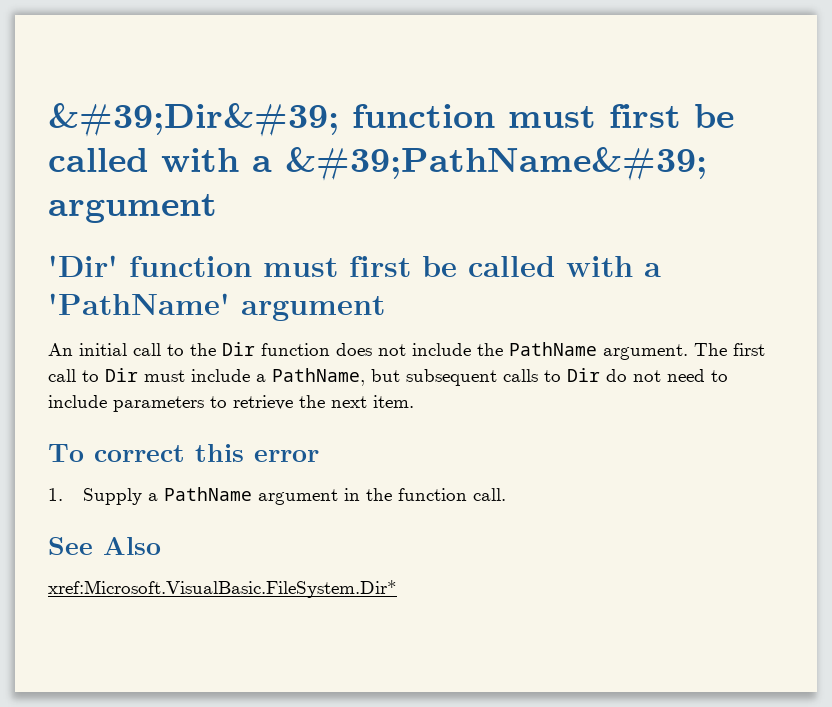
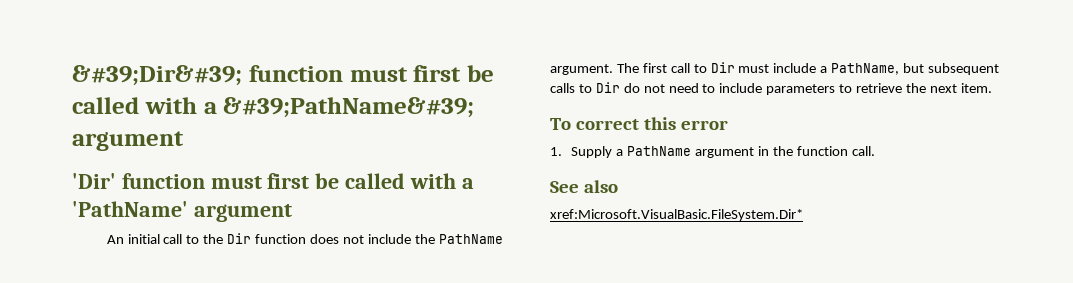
[103,537,161,555] Also -> [583,180,618,193] also

